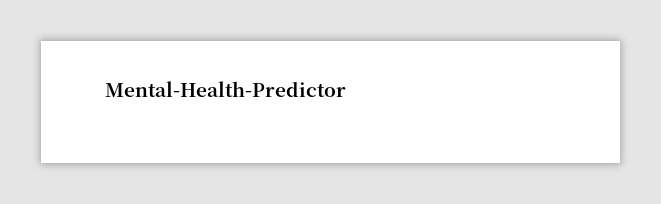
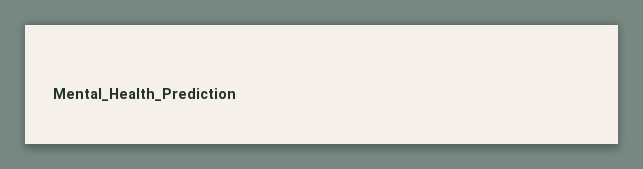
[105,81,346,97] Mental-Health-Predictor -> [53,88,236,101] Mental_Health_Prediction

